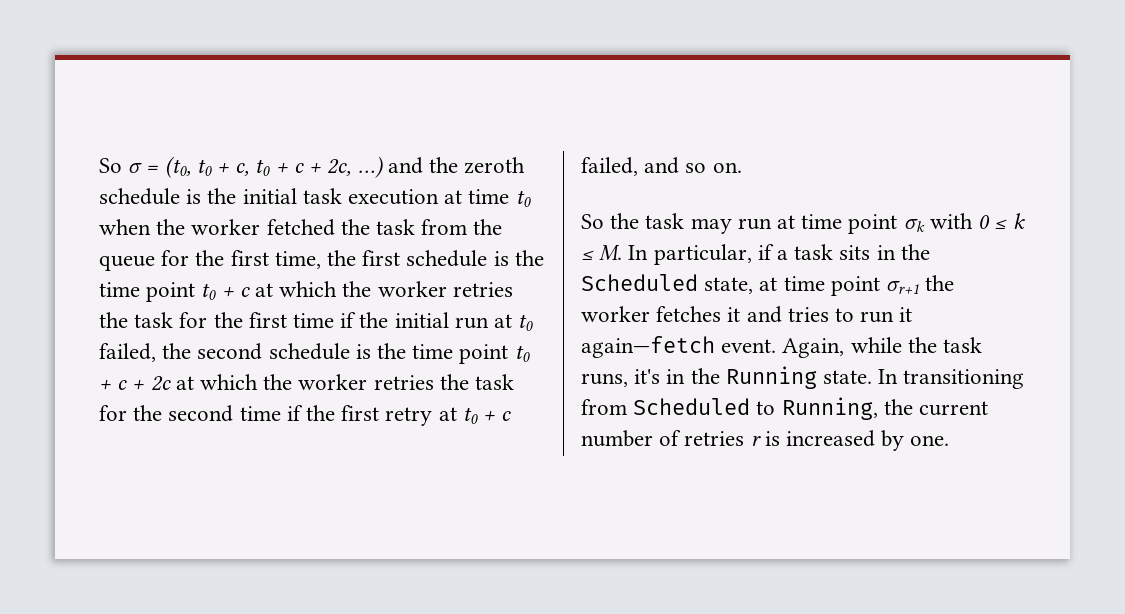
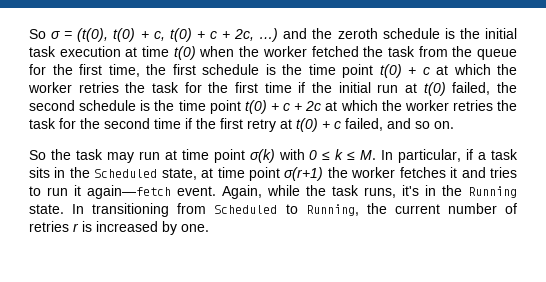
[164,156,212,178] (t0, t0 -> [77,28,136,42] (t(0), t(0)
[255,159,271,176] t0 -> [169,28,192,42] t(0)
[515,190,531,207] t0 -> [173,46,196,60] t(0)
[201,283,217,300] t0 -> [379,64,402,78] t(0)
[518,314,534,331] t0 -> [423,82,446,96] t(0)
[514,345,530,362] t0 -> [244,100,267,114] t(0)
[462,407,478,424] t0 -> [296,118,318,132] t(0)
[903,219,925,232] σk -> [249,149,275,163] σ(k)
[886,281,920,294] σr+1 -> [284,167,324,181] σ(r+1)

